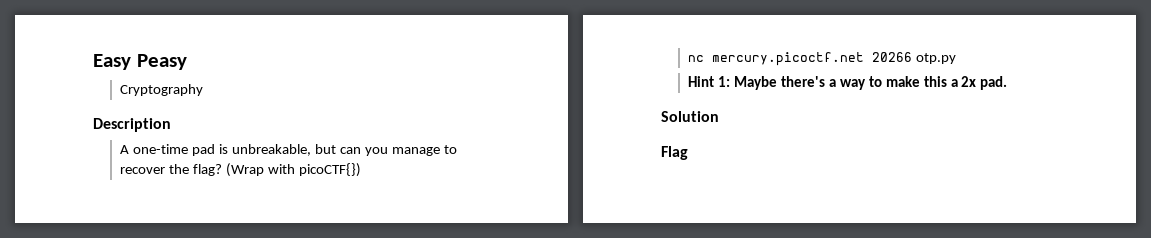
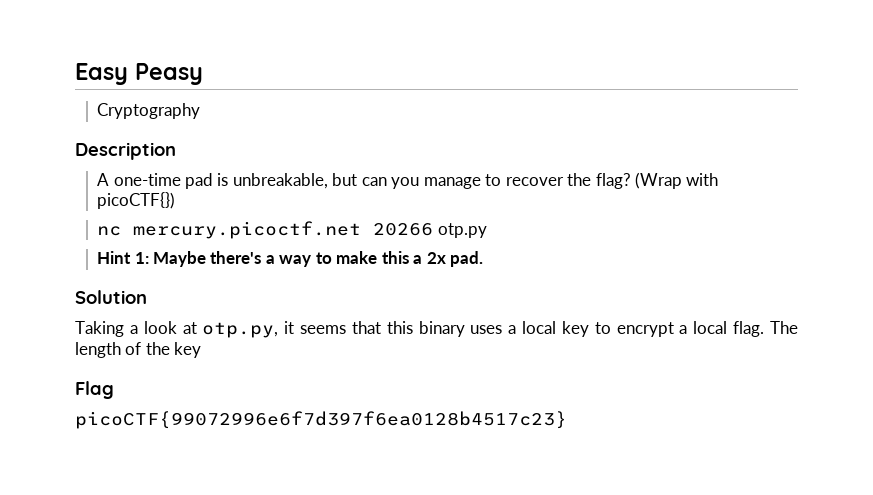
(719, 116) none -> [75,321,799,338] [75,342,202,358] // Taking a look at otp.py, it seems that this binary uses a local key to encrypt a local flag. The length of the key
(688, 153) none -> [75,411,567,429] // picoCTF{99072996e6f7d397f6ea0128b4517c23}

